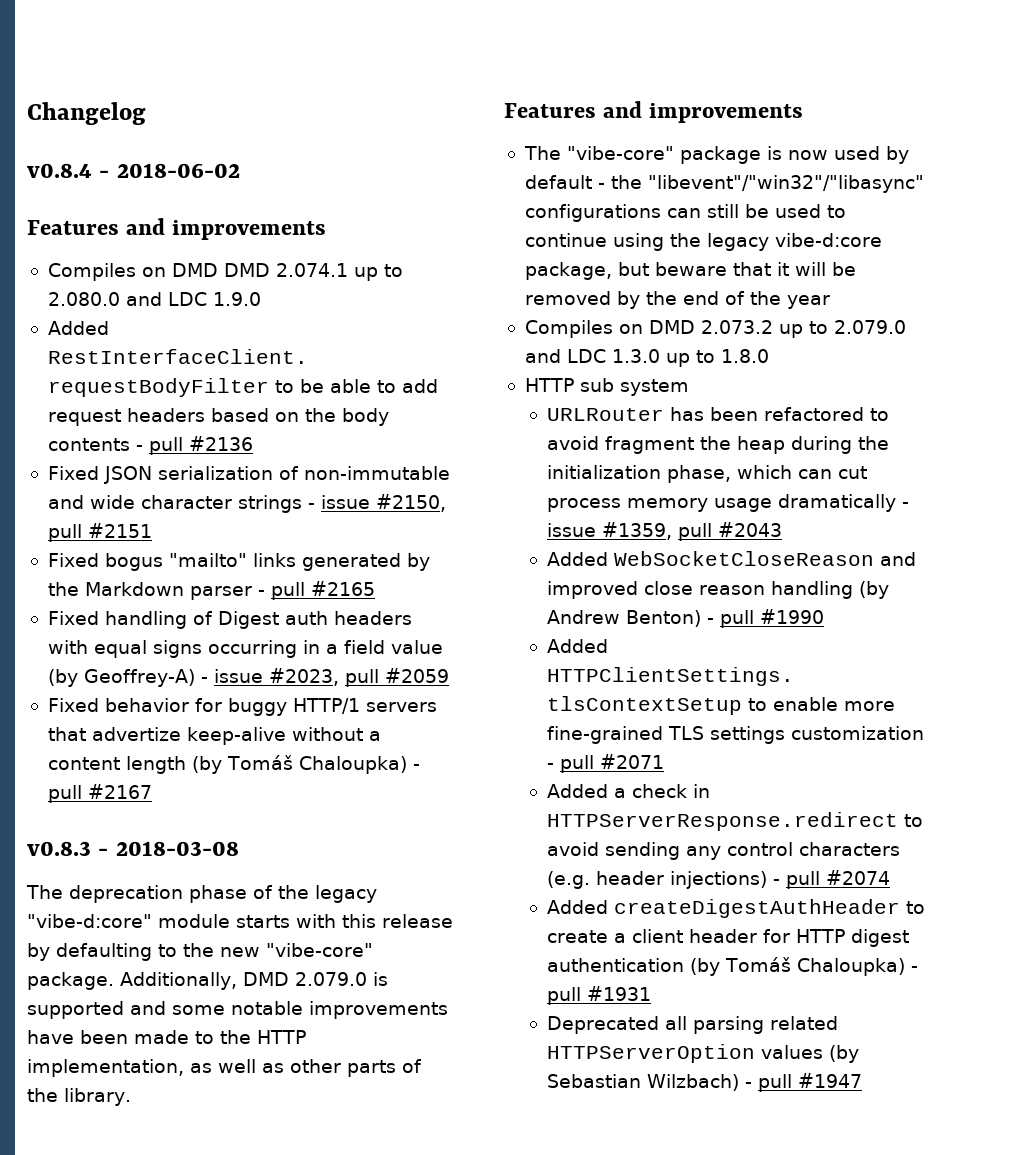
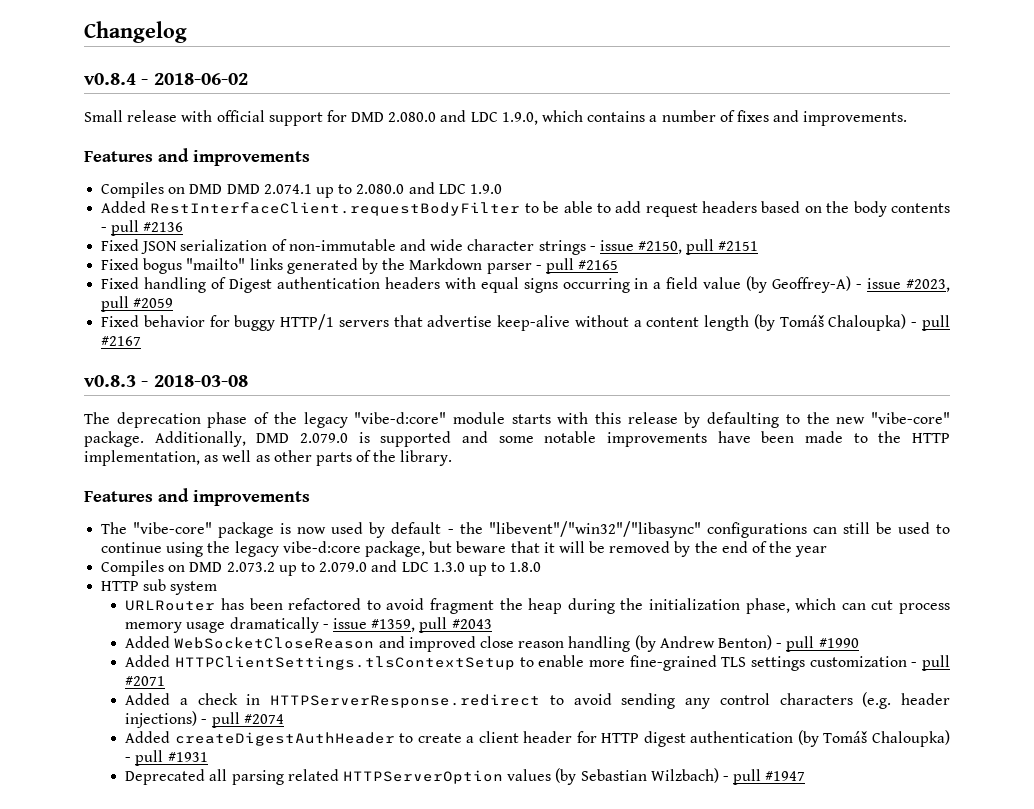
(240, 170) none -> [84,110,908,126] // Small release with official support for DMD 2.080.0 and LDC 1.9.0, which contains a number of fixes and improvements.
[284,611,328,625] auth -> [276,277,380,289] authentication
[91,727,181,741] advertize -> [427,315,493,327] advertise

